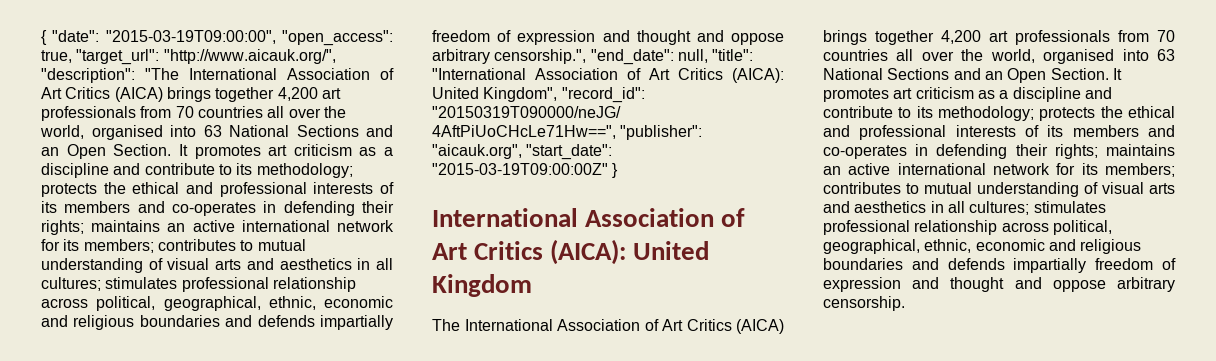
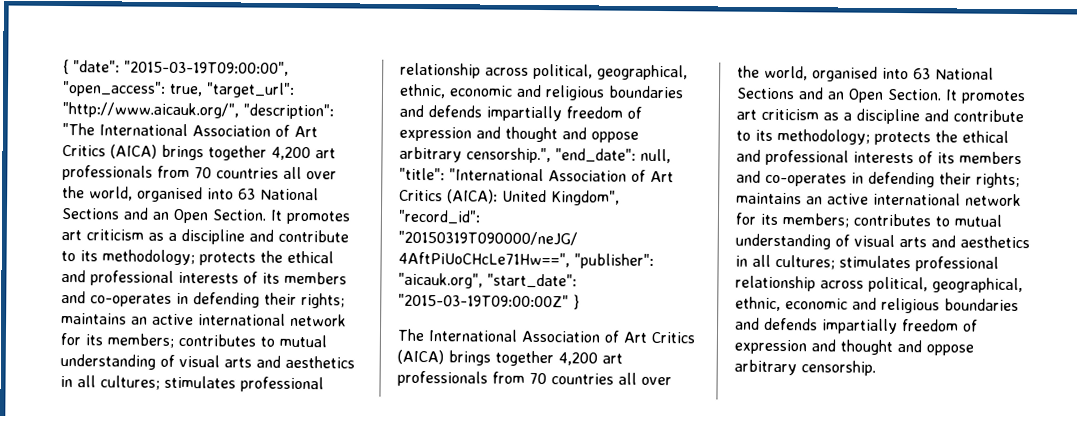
[432,208,746,227] [432,239,710,265] [432,274,532,297] // International Association of Art Critics (AICA): United Kingdom -> (580, 302) none

